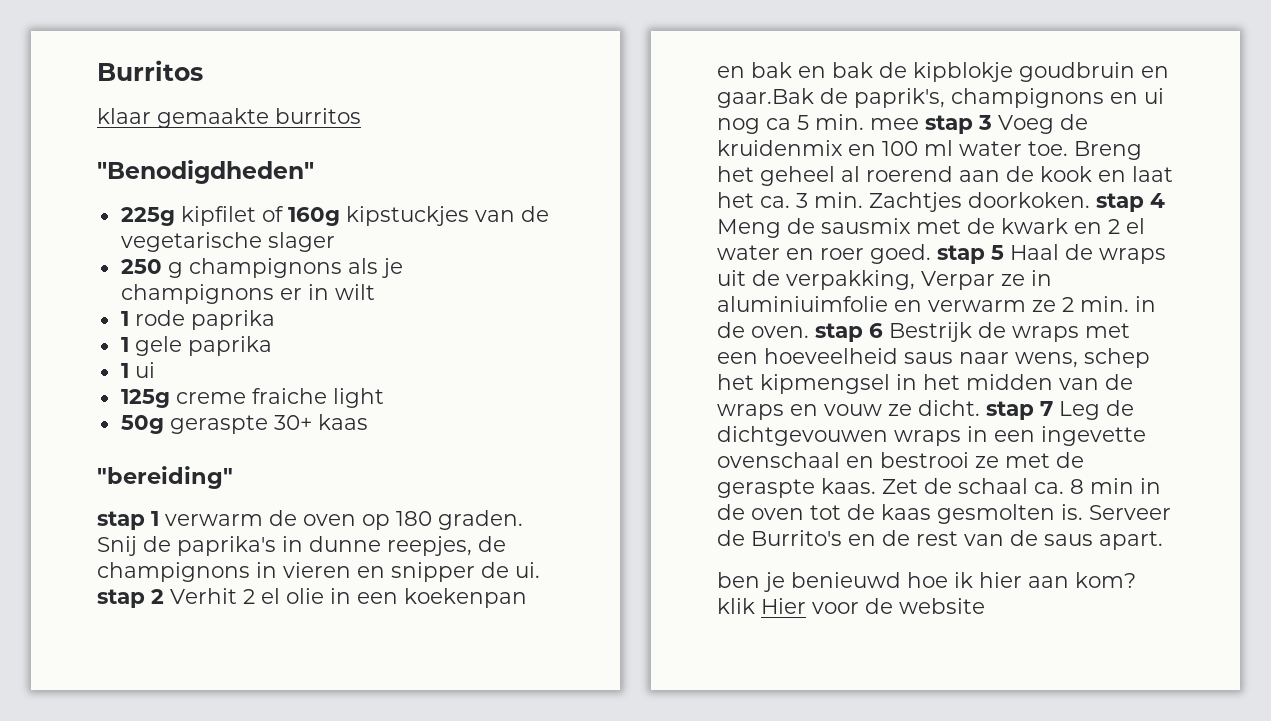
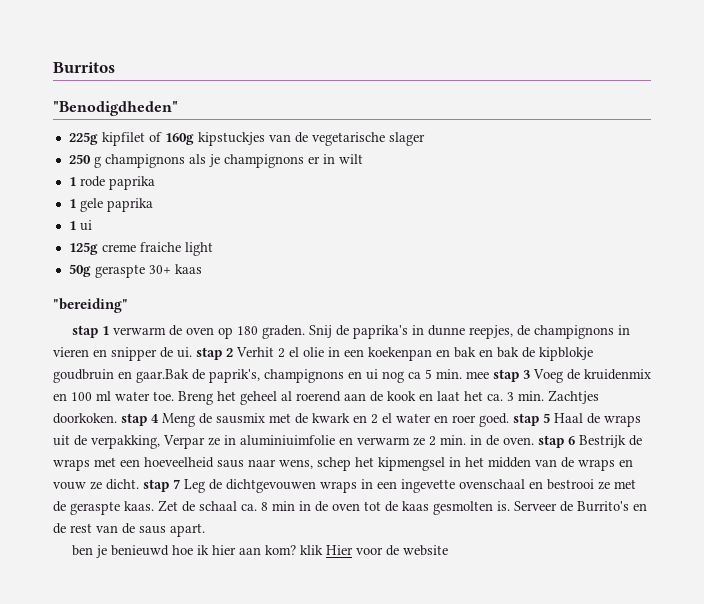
[97,108,361,128] // klaar gemaakte burritos -> (115, 67) none

